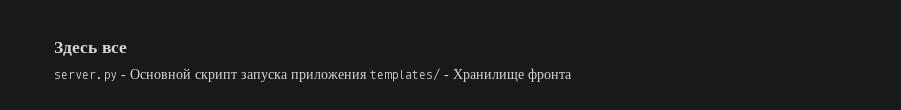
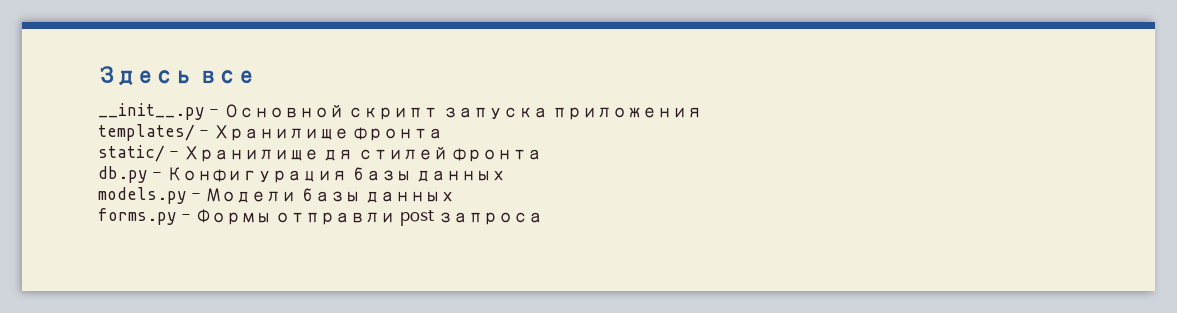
[54,71,117,82] server.py -> [98,103,205,120] __init__.py
(367, 77) none -> (703, 113) //
(572, 75) none -> [98,145,543,162] [98,166,506,183] [98,187,455,204] [98,208,544,226] // static/ - Хранилище дя стилей фронта // db.py - Конфигурация базы данных // models.py - Модели базы данных // forms.py - Формы отправли post запроса

